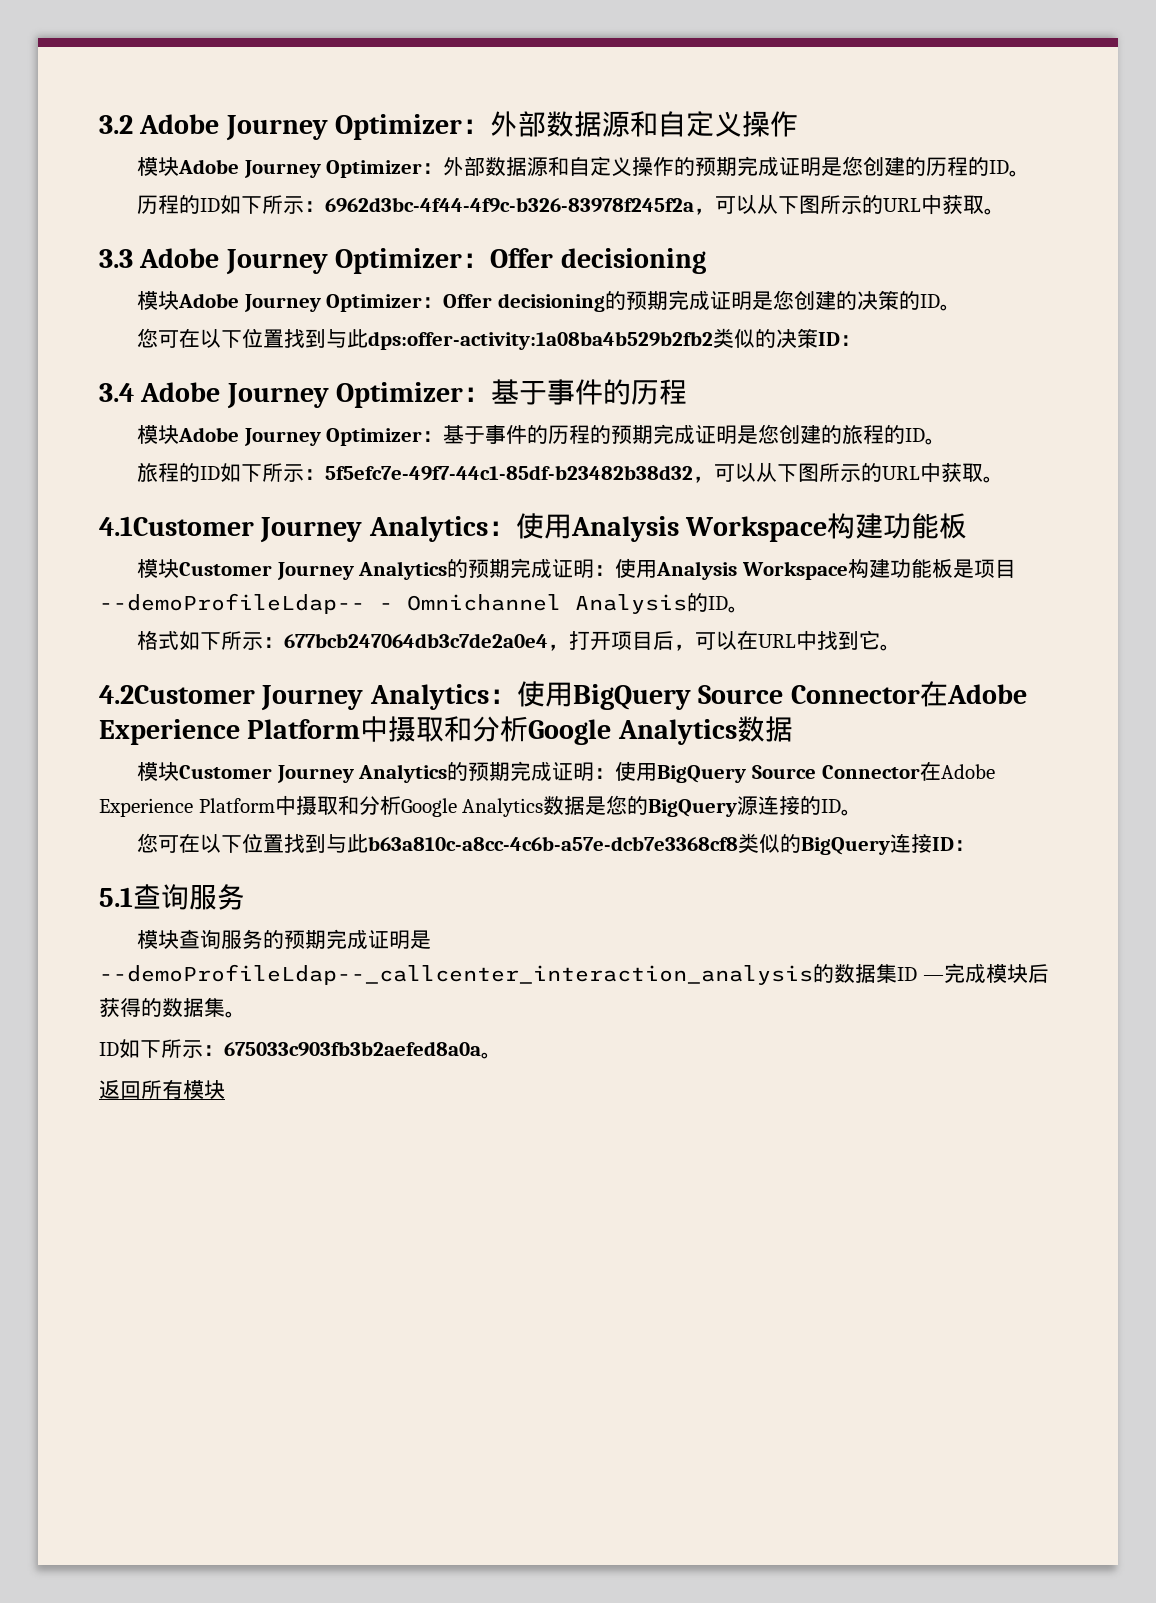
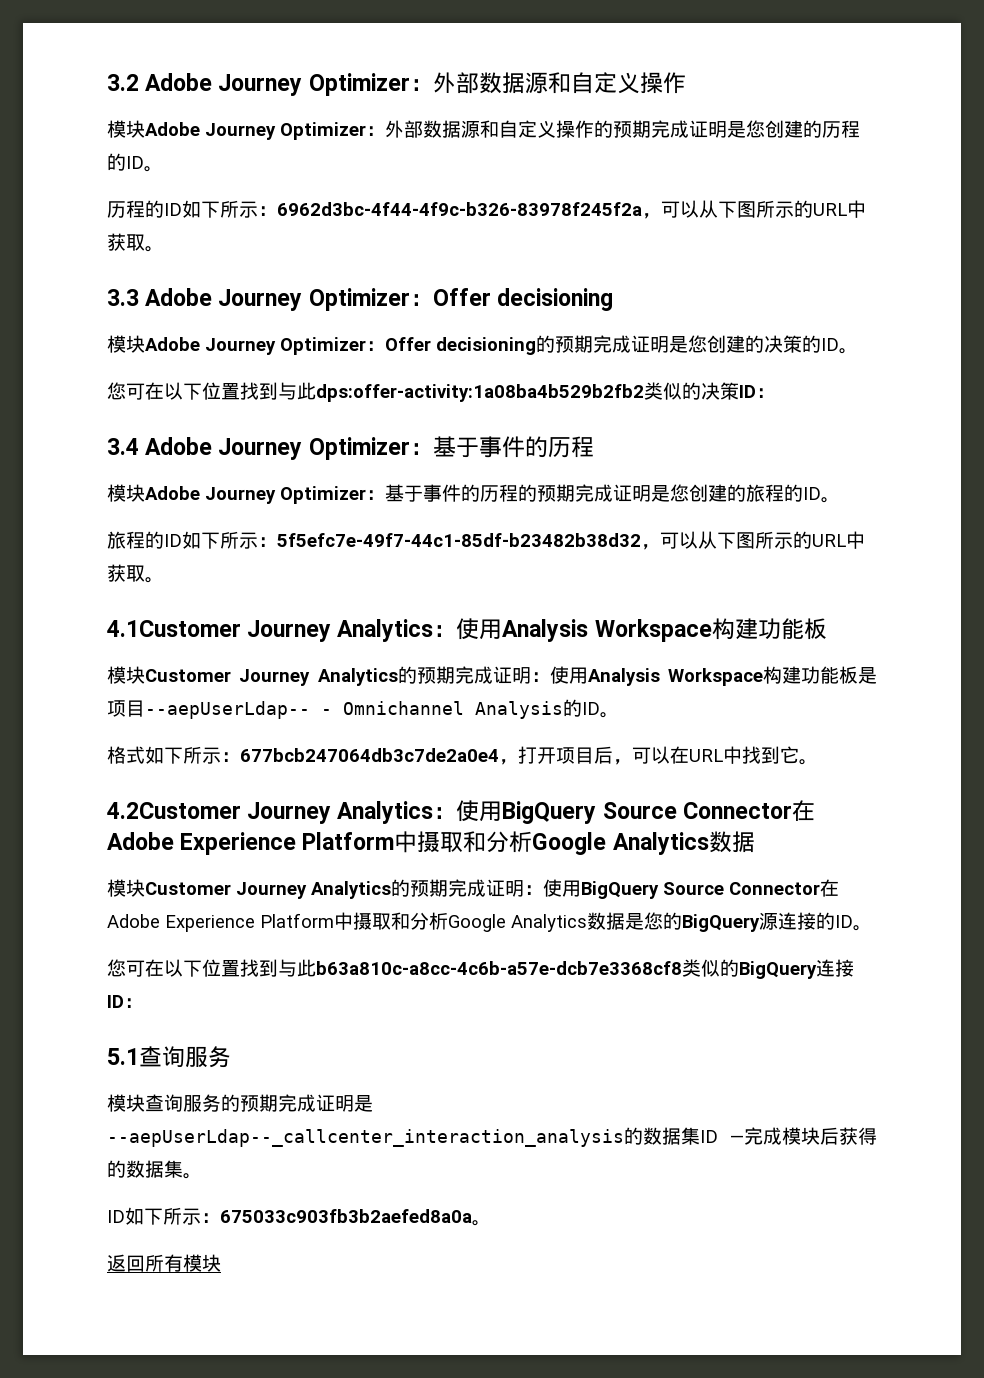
[99,593,365,614] --demoProfileLdap-- -> [145,701,310,719] --aepUserLdap--
[99,964,813,985] --demoProfileLdap--_callcenter_interaction_analysis -> [107,1129,624,1147] --aepUserLdap--_callcenter_interaction_analysis

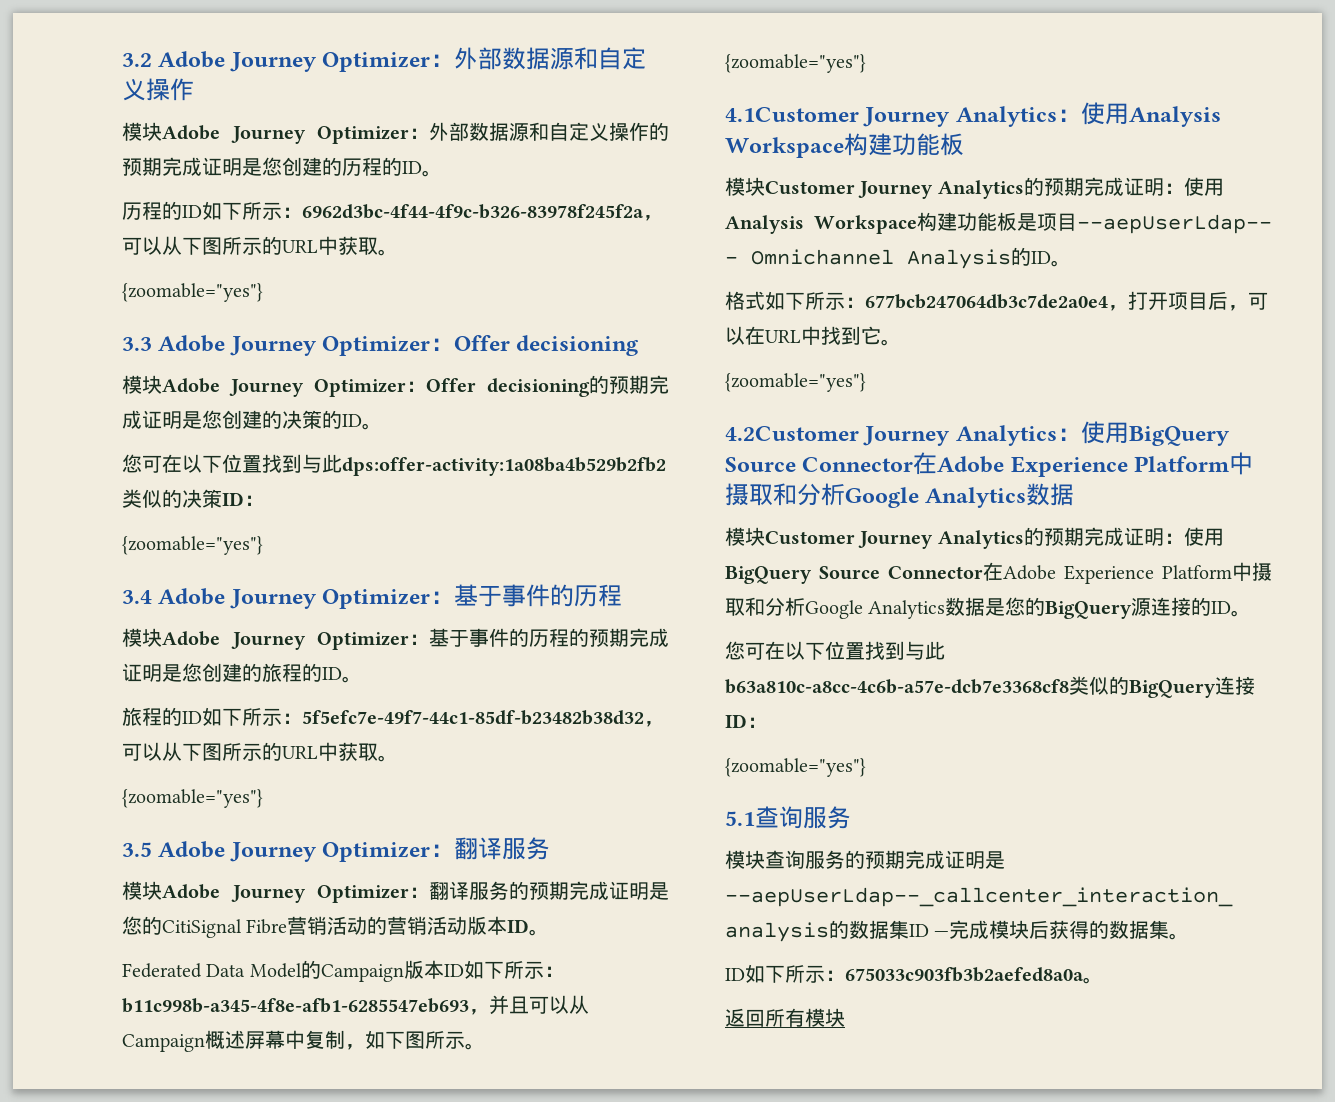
(164, 249) none -> [122,283,263,302] // {zoomable="yes"}
(775, 393) none -> [122,536,263,555] // {zoomable="yes"}
(164, 580) none -> [122,789,263,808] [122,837,551,862] [122,881,669,903] [122,916,550,938] [122,960,564,982] [122,995,589,1015] [122,1030,485,1052] [725,54,866,73] // {zoomable="yes"} // 3.5 Adobe Journey Optimizer：翻译服务 // 模块Adobe Journey Optimizer：翻译服务的预期完成证明是您的CitiSignal Fibre营销活动的营销活动版本ID。 // Federated Data Model的Campaign版本ID如下所示：b11c998b-a345-4f8e-afb1-6285547eb693，并且可以从Campaign概述屏幕中复制，如下图所示。 // {zoomable="yes"}
(818, 762) none -> [725,373,866,392] // {zoomable="yes"}
(143, 1003) none -> [725,758,866,777] // {zoomable="yes"}

